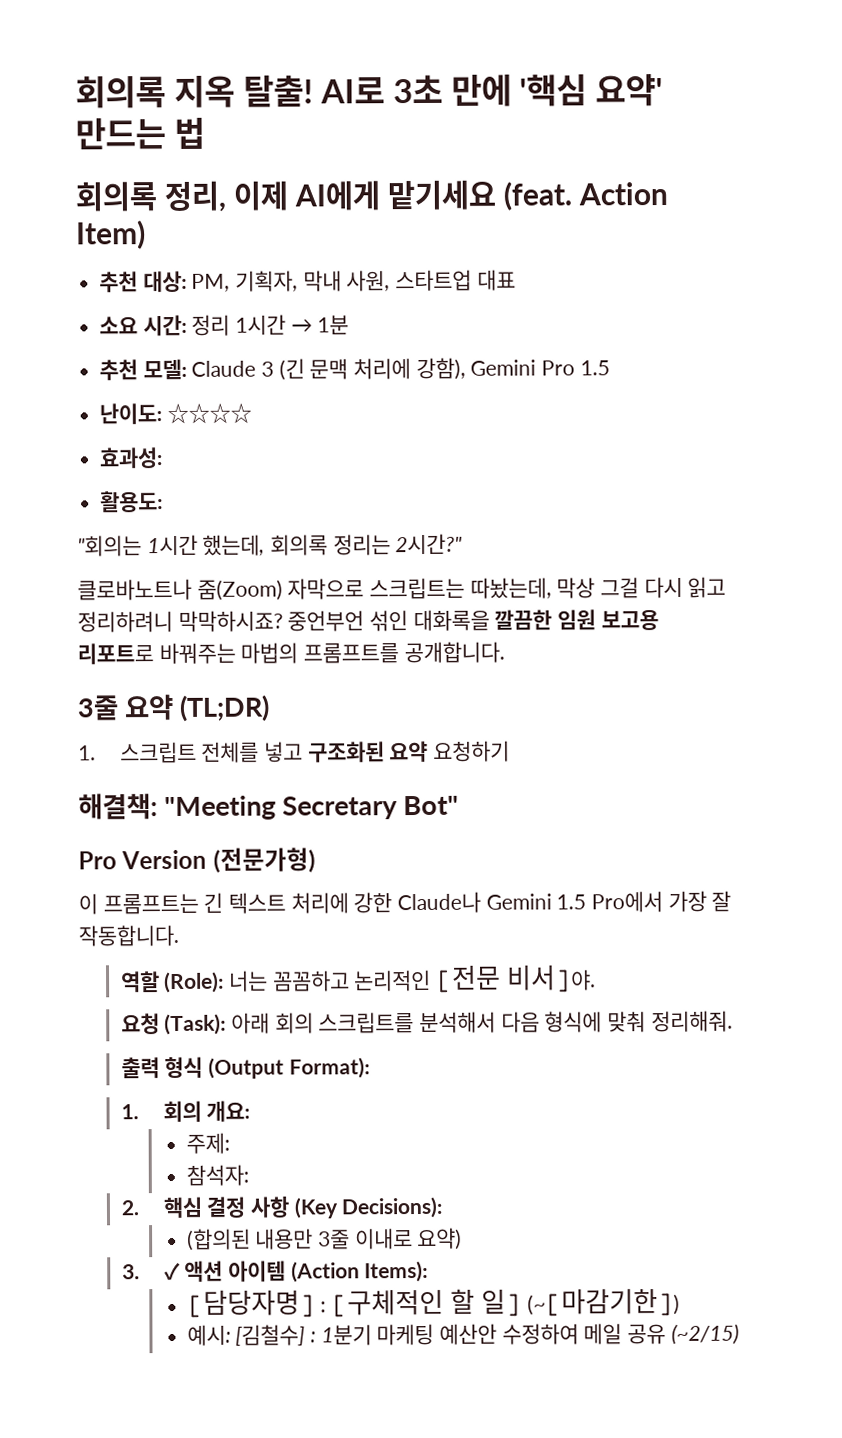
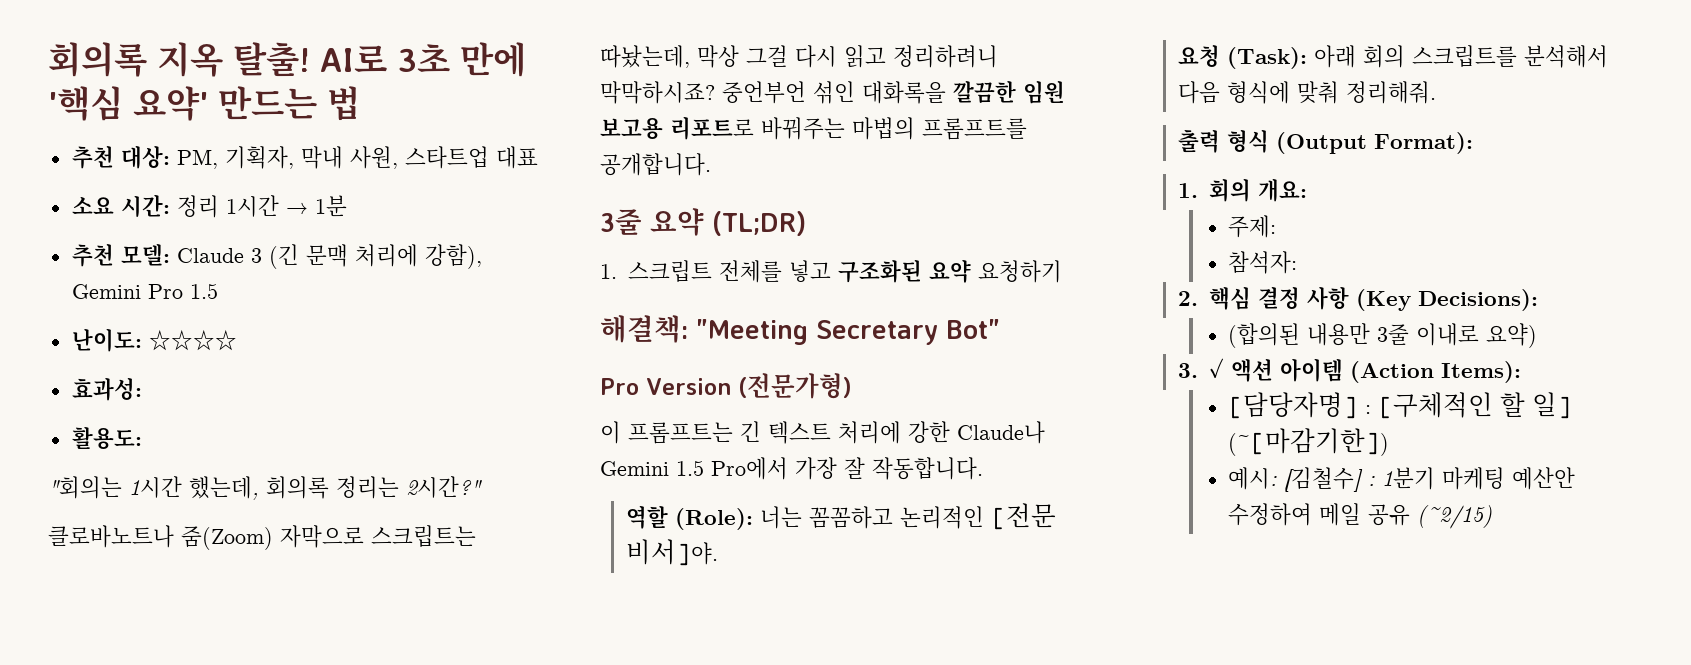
[75,179,668,213] [75,220,146,250] // 회의록 정리, 이제 AI에게 맡기세요 (feat. Action Item) -> (360, 103) none

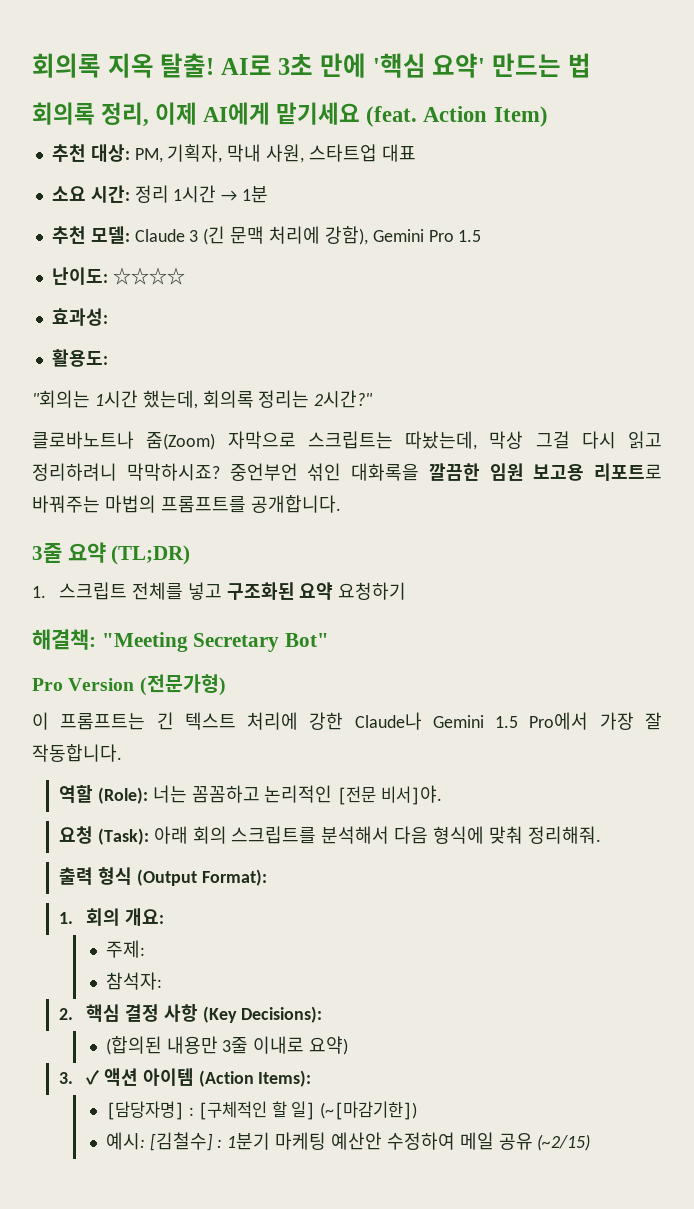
(360, 103) none -> [32,102,548,127] // 회의록 정리, 이제 AI에게 맡기세요 (feat. Action Item)

